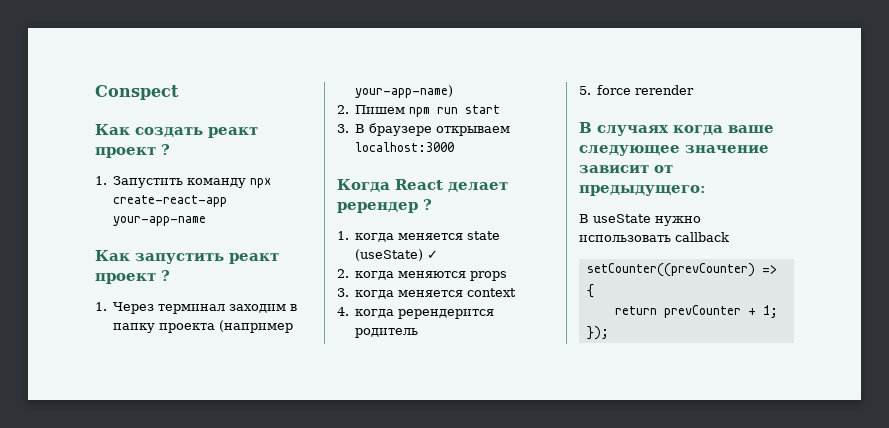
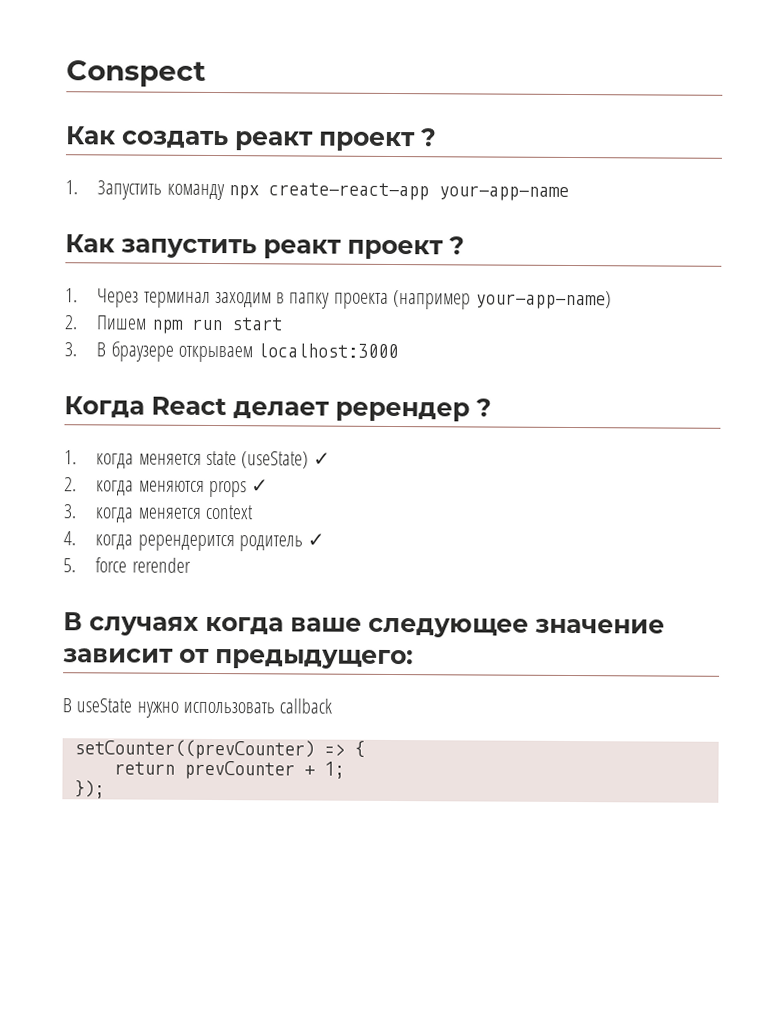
(508, 276) none -> [251,479,270,493] ✓
(419, 333) none -> [307,533,326,547] ✓

